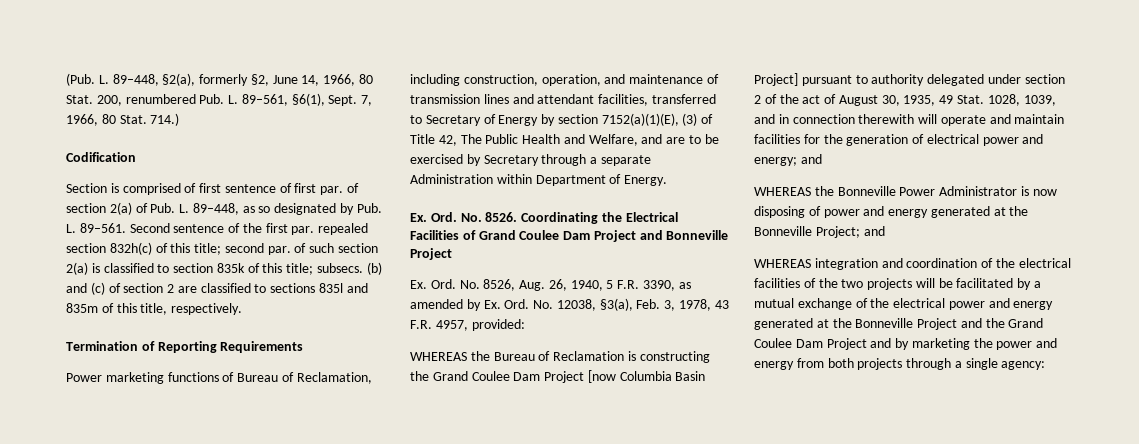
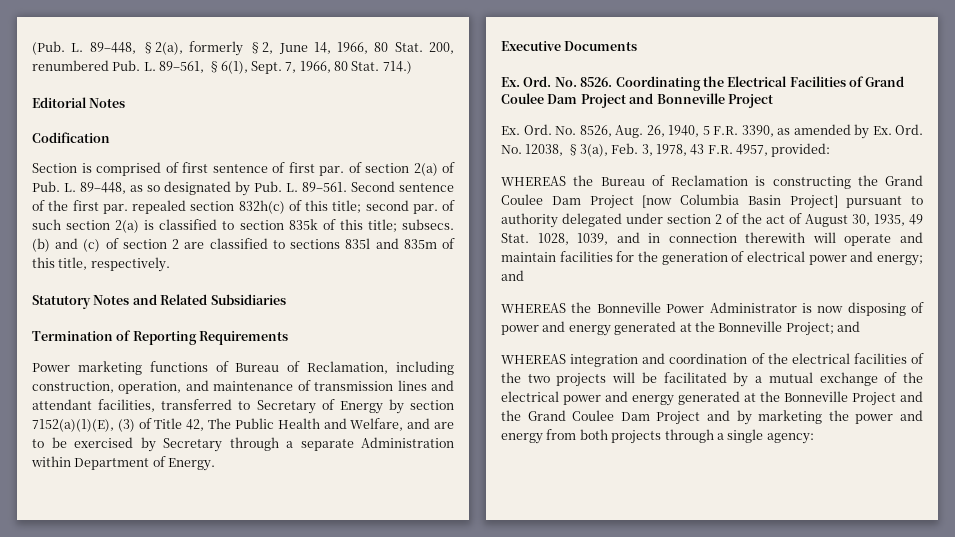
(180, 119) none -> [32,97,126,108] // Editorial Notes
(243, 309) none -> [32,294,286,309] // Statutory Notes and Related Subsidiaries
(668, 180) none -> [501,41,638,51] // Executive Documents

